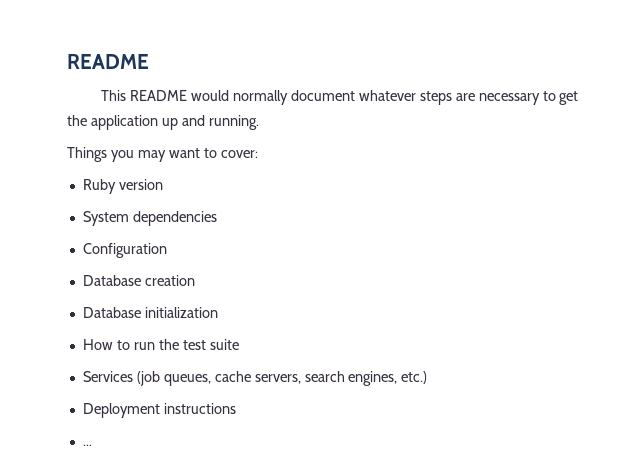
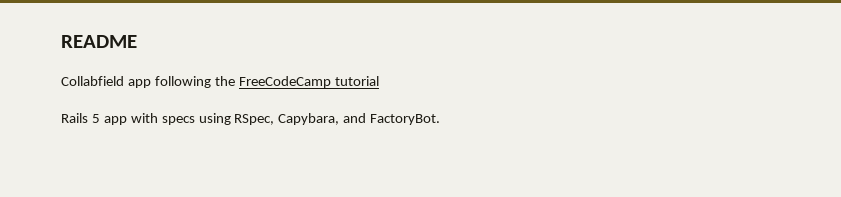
[101,90,579,105] [67,115,259,130] [67,147,258,162] [82,179,163,194] [82,211,217,226] [82,243,167,258] [82,275,195,286] [82,307,218,318] [82,339,239,350] [82,371,428,386] [82,403,236,418] [82,444,92,446] This README would normally document whatever steps are necessary to get the application up and running. // Things you may want to cover: // Ruby version // System dependencies // Configuration // Database creation // Database initialization // How to run the test suite // Services (job queues, cache servers, search engines, etc.) // Deployment instructions // ... -> [61,76,379,88] [61,113,441,125] Collabfield app following the FreeCodeCamp tutorial // Rails 5 app with specs using RSpec, Capybara, and FactoryBot.

